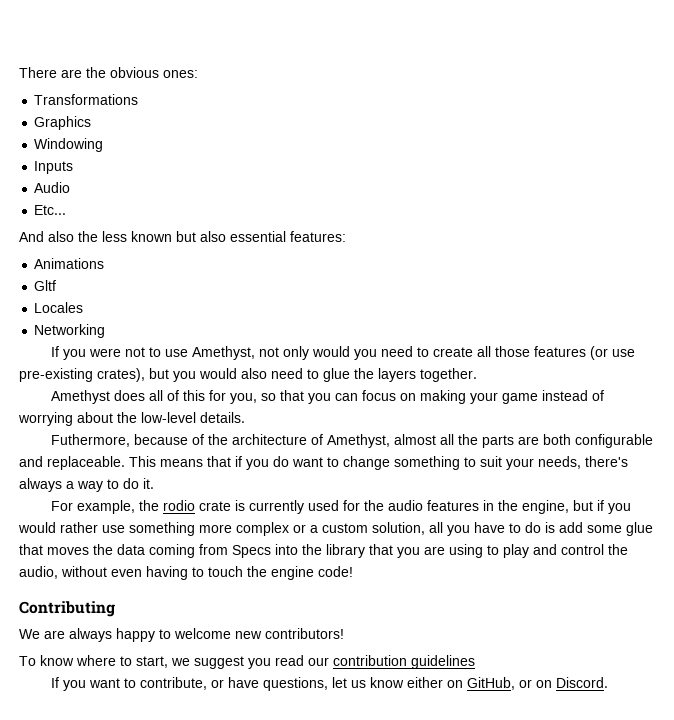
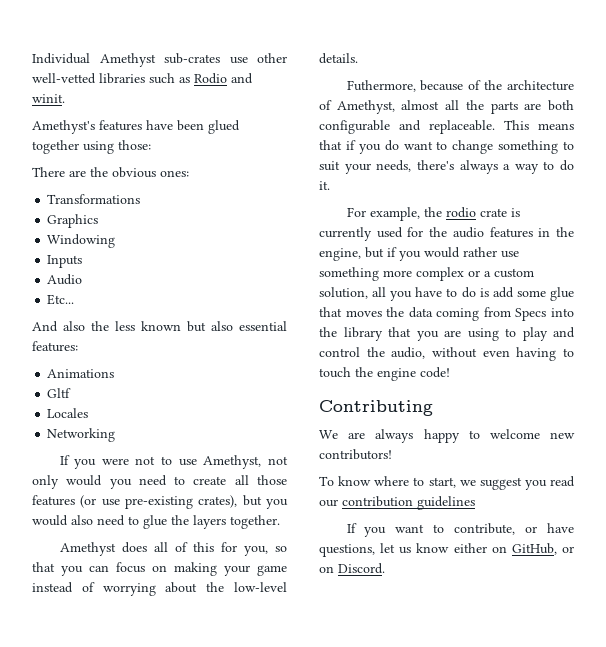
(19, 72) none -> [32,53,287,67] [32,73,253,84] [32,94,65,103] [32,120,240,134] [32,140,151,154] Individual Amethyst sub-crates use other well-vetted libraries such as Rodio and winit. // Amethyst's features have been glued together using those: //

